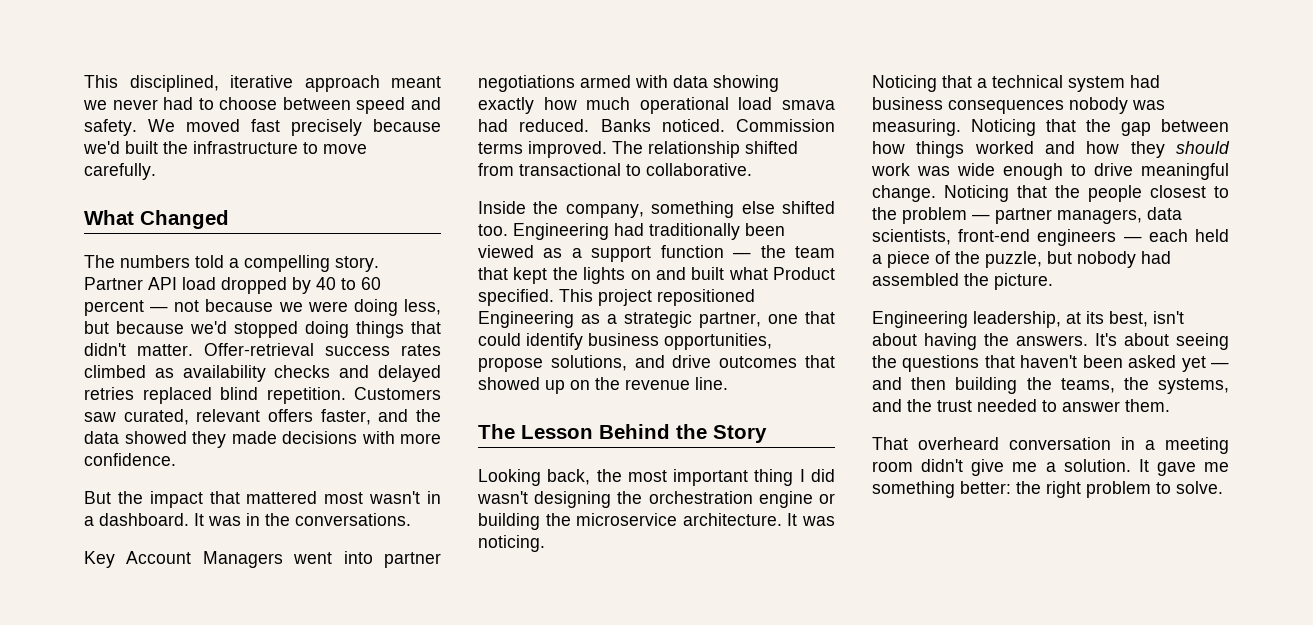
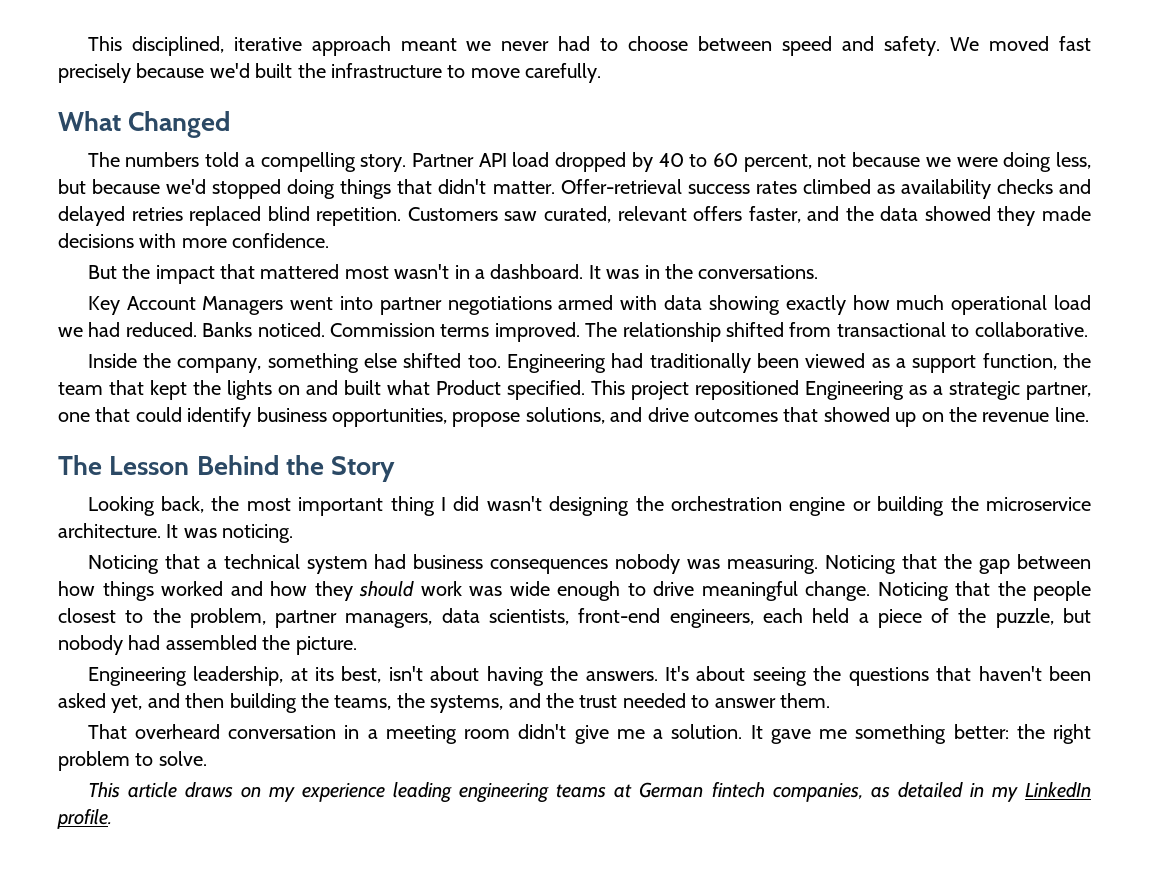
[84,300,169,316] percent — -> [743,154,812,172] percent,
[782,100,835,110] smava -> [58,327,83,337] we
[660,245,752,258] function — -> [982,353,1057,370] function,
[902,207,990,224] problem — -> [189,608,266,628] problem,
[1037,229,1142,246] engineers — -> [669,609,754,628] engineers,
[1181,356,1229,372] yet — -> [111,695,143,713] yet,
(1223, 487) none -> [87,782,1092,803] [57,809,112,829] // This article draws on my experience leading engineering teams at German fintech companies, as detailed in my LinkedIn profile.

